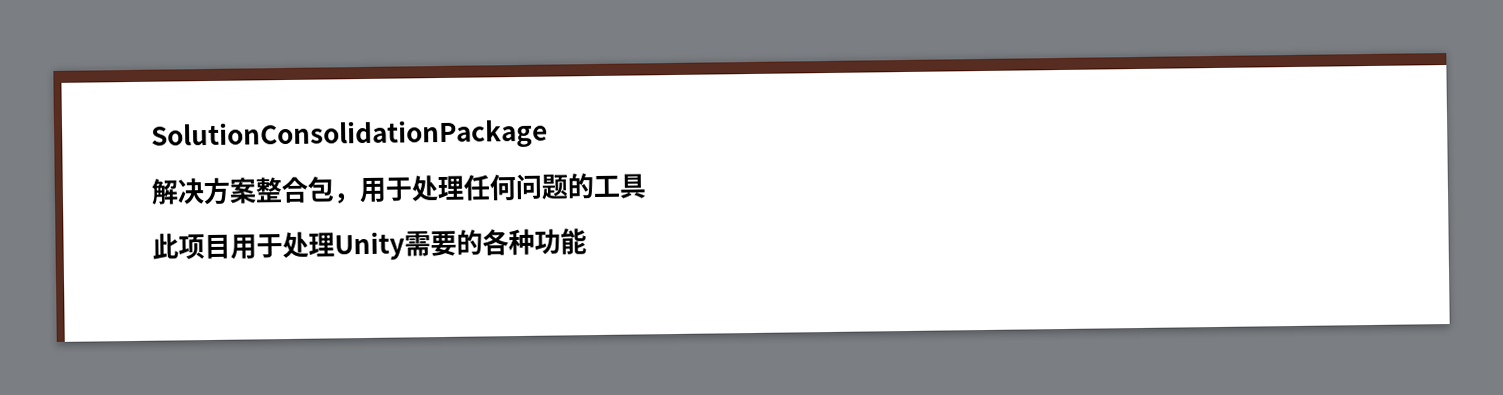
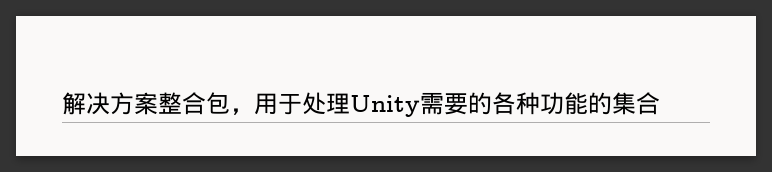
[150,118,548,152] SolutionConsolidationPackage // -> (62, 103) none
[463,173,647,202] [152,231,335,260] 任何问题的工具 // 此项目用于处理 -> (350, 103) none
(587, 241) none -> [588,92,660,115] 的集合

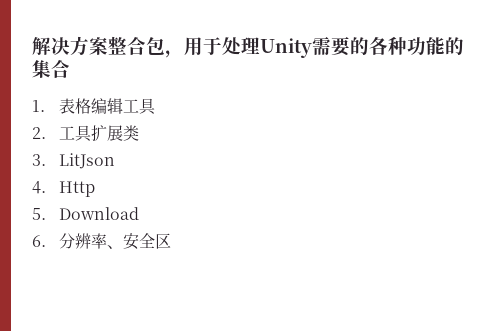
(660, 103) none -> [32,98,157,115] [32,125,140,142] [32,153,116,169] [32,181,96,197] [32,207,140,220] [32,233,172,250] // 1.表格编辑工具 // 2.工具扩展类 // 3. LitJson // 4. Http // 5. Download // 6.分辨率、安全区

